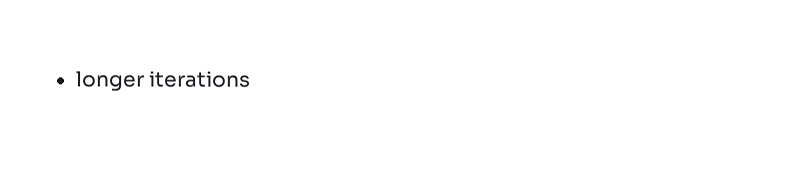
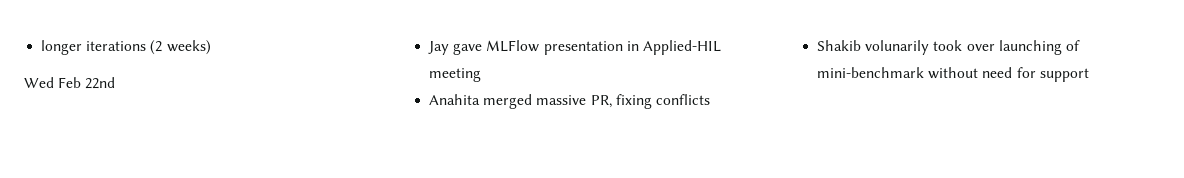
(252, 79) none -> [150,40,211,55] [24,77,116,89] [428,40,721,55] [429,68,482,82] [429,94,710,109] [817,40,1080,55] [817,67,1089,82] (2 weeks) // Wed Feb 22nd // Jay gave MLFlow presentation in Applied-HIL meeting // Anahita merged massive PR, fixing conflicts // Shakib volunarily took over launching of mini-benchmark without need for support

